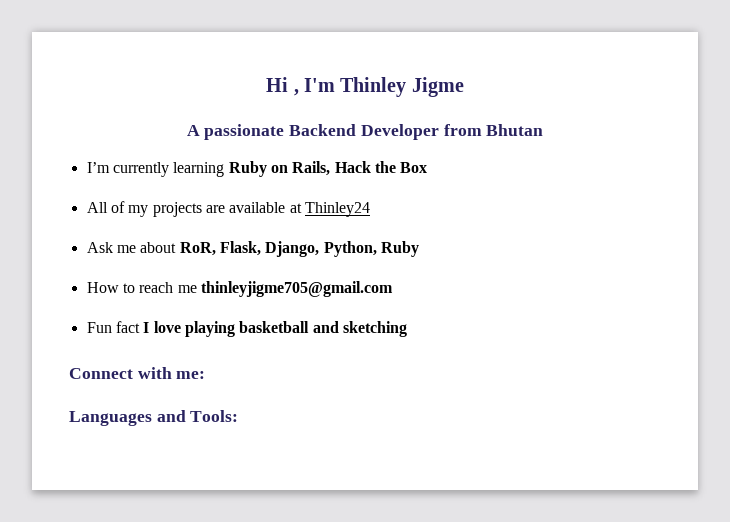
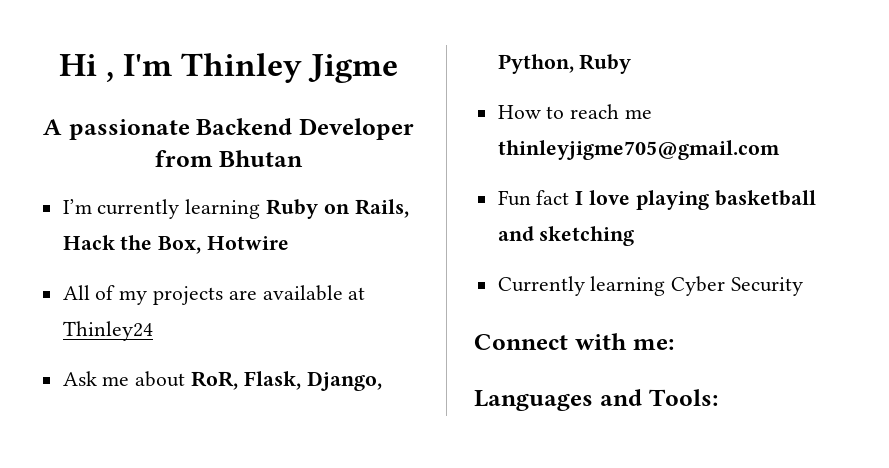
[400,162,428,173] Box -> [158,236,290,254] Box, Hotwire
(407, 329) none -> [497,276,804,296] // Currently learning Cyber Security

